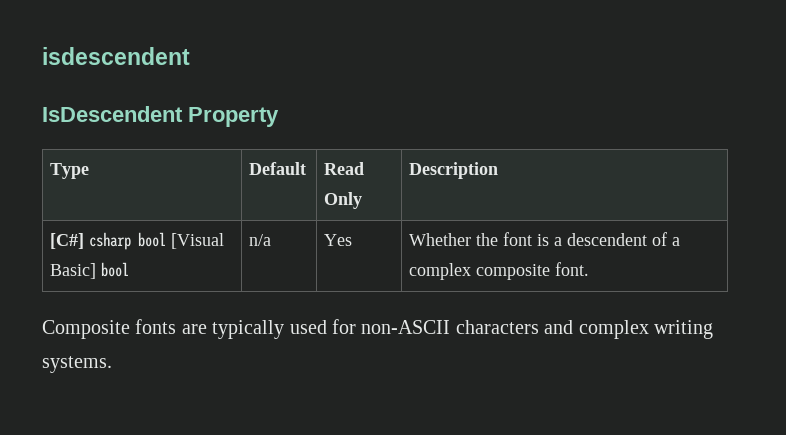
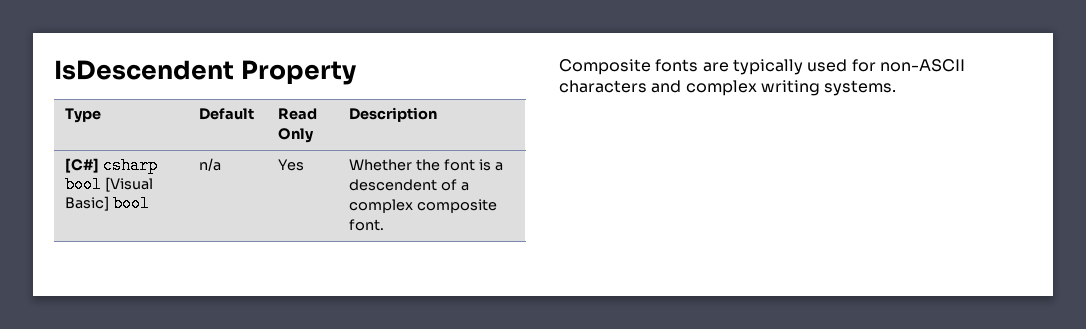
[42,47,190,65] isdescendent // -> (54, 70) none

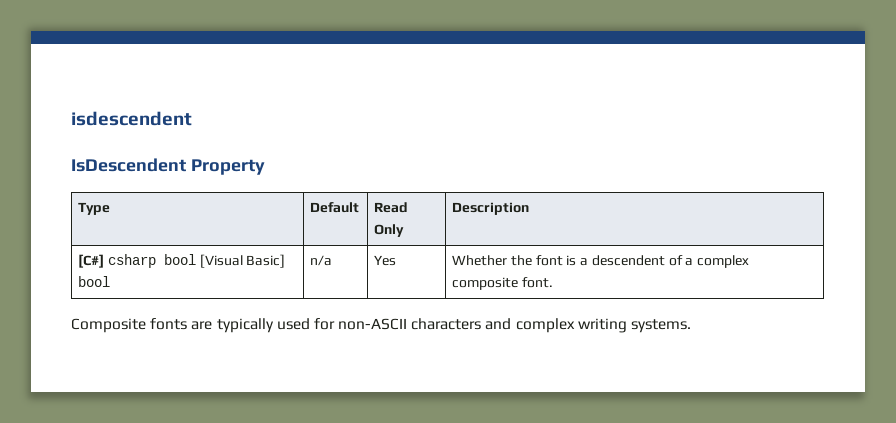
(54, 70) none -> [71,111,192,126] isdescendent //

